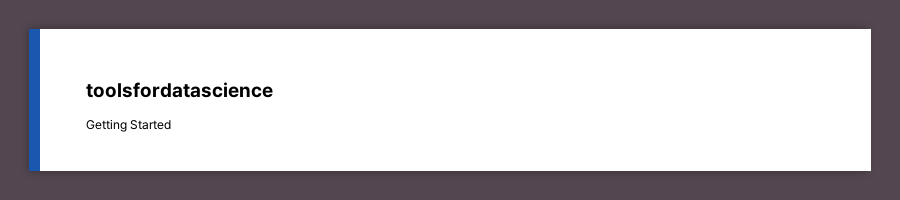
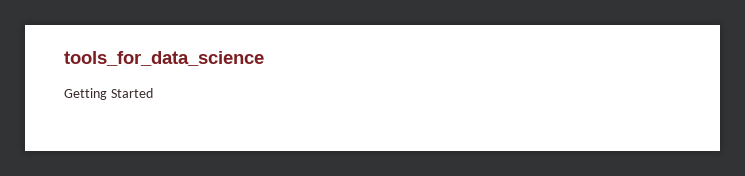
[86,82,273,98] toolsfordatascience -> [64,51,264,66] tools_for_data_science

